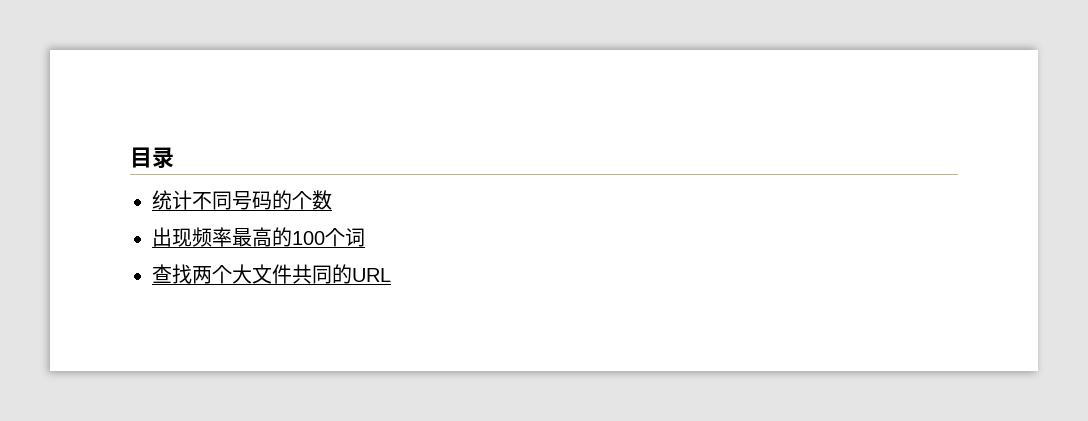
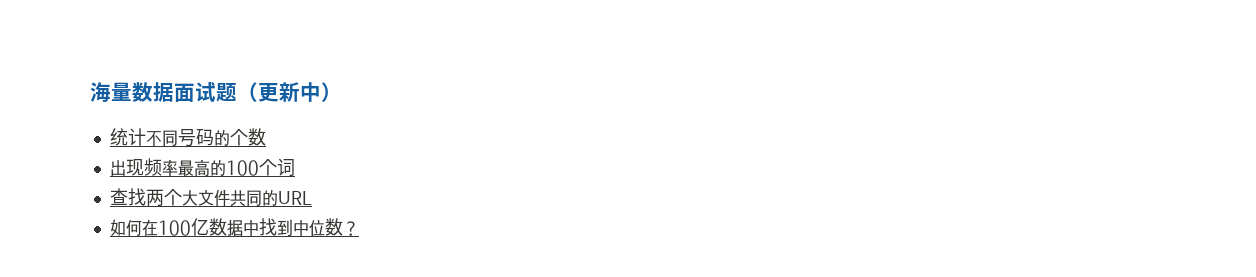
[130,147,174,169] 目录 -> [90,82,342,102] 海量数据面试题（更新中）
(391, 275) none -> [109,218,359,237] // 如何在100亿数据中找到中位数？

